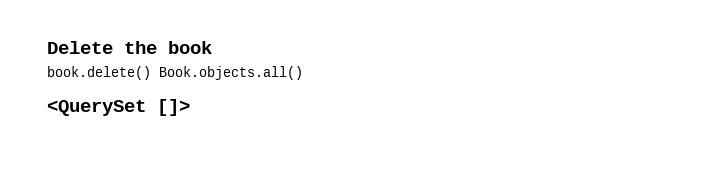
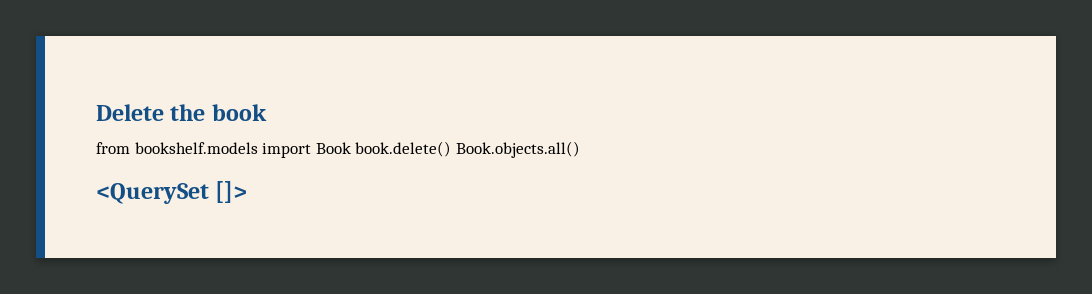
(212, 47) none -> [96,142,351,158] from bookshelf.models import Book

